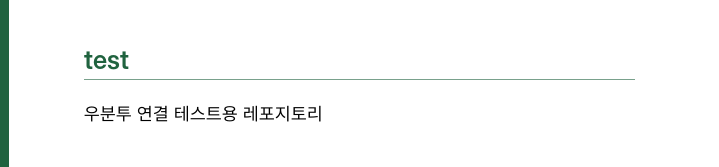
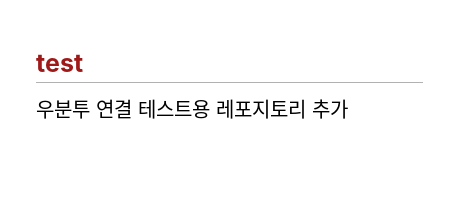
(323, 113) none -> [312,99,348,119] 추가

